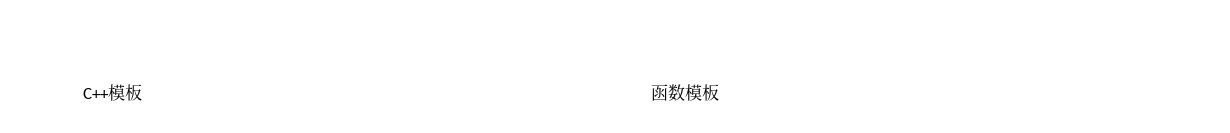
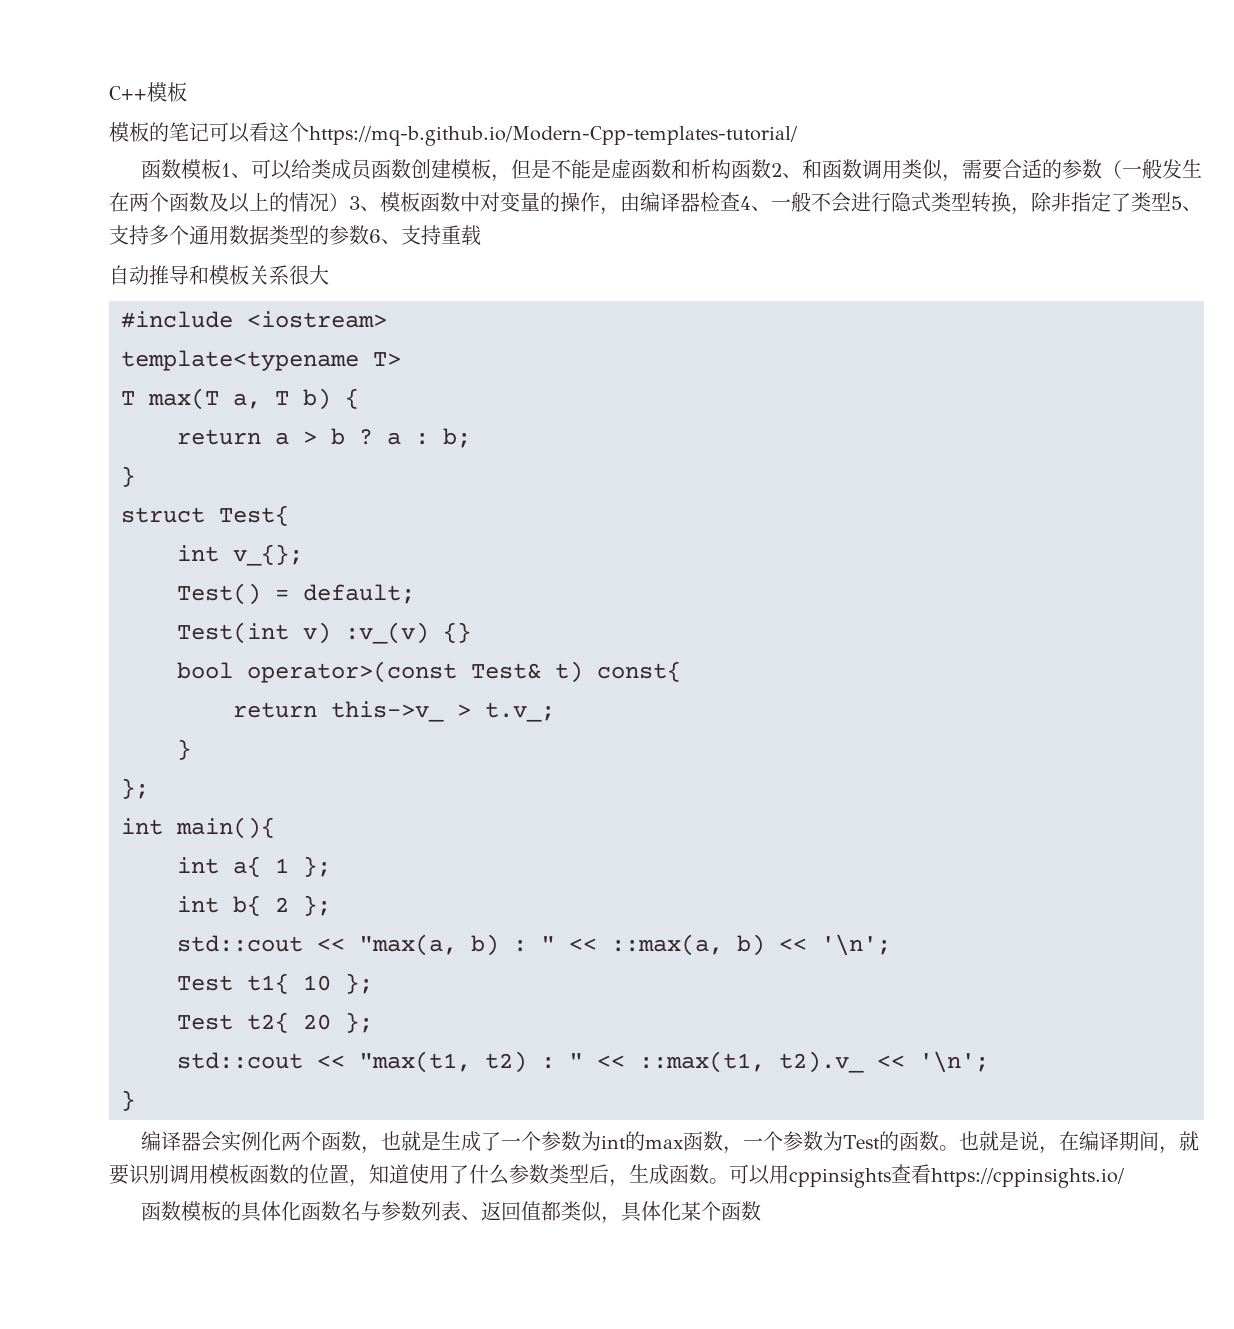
[651,84,719,101] 函数模板 -> [109,122,798,146] [140,159,1202,182] [109,192,1202,215] [109,225,481,246] [109,265,329,285] [121,311,387,328] [121,350,401,371] [121,388,359,410] [177,428,471,448] [121,466,135,487] [121,505,289,526] [177,544,303,566] [177,583,415,605] [177,622,471,644] [177,661,681,683] [233,701,555,722] [177,739,191,760] [121,778,149,799] [121,817,275,839] [177,856,331,877] [177,895,331,916] [177,934,891,956] [177,973,373,994] [177,1012,373,1033] [177,1051,989,1073] [121,1090,135,1111] [140,1131,1199,1154] [109,1164,1125,1188] [140,1201,761,1224] 模板的笔记可以看这个https://mq-b.github.io/Modern-Cpp-templates-tutorial/ // 函数模板1、可以给类成员函数创建模板，但是不能是虚函数和析构函数2、和函数调用类似，需要合适的参数（一般发生在两个函数及以上的情况）3、模板函数中对变量的操作，由编译器检查4、一般不会进行隐式类型转换，除非指定了类型5、支持多个通用数据类型的参数6、支持重载 // 自动推导和模板关系很大 // #include <iostream> // template<typename T> // T max(T a, T b) { // return a > b ? a : b; // } // struct Test{ // int v_{}; // Test() = default; // Test(int v) :v_(v) {} // bool operator>(const Test& t) const{ // return this->v_ > t.v_; // } // }; // int main(){ // int a{ 1 }; // int b{ 2 }; // std::cout << "max(a, b) : " << ::max(a, b) << '\n'; // Test t1{ 10 }; // Test t2{ 20 }; // std::cout << "max(t1, t2) : " << ::max(t1, t2).v_ << '\n'; // } // 编译器会实例化两个函数，也就是生成了一个参数为int的max函数，一个参数为Test的函数。也就是说，在编译期间，就要识别调用模板函数的位置，知道使用了什么参数类型后，生成函数。可以用cppinsights查看https://cppinsights.io/ // 函数模板的具体化函数名与参数列表、返回值都类似，具体化某个函数

